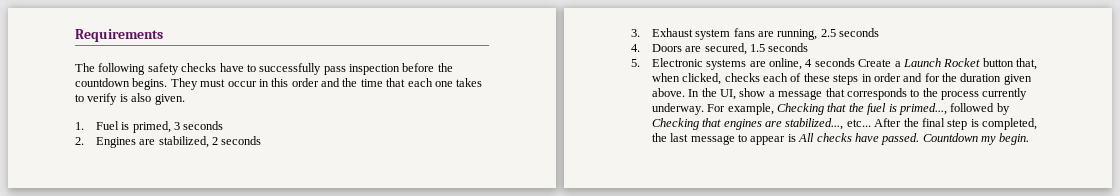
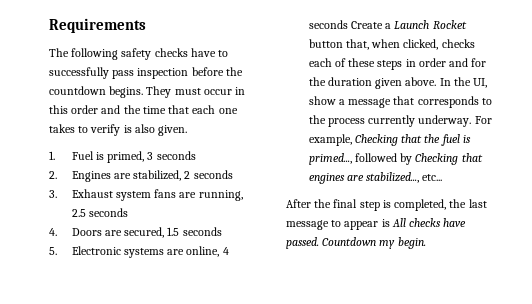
(871, 123) none -> (443, 177) //

